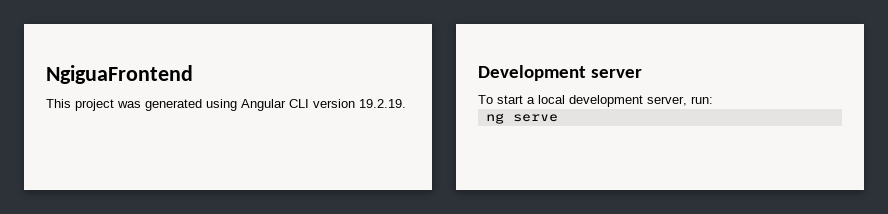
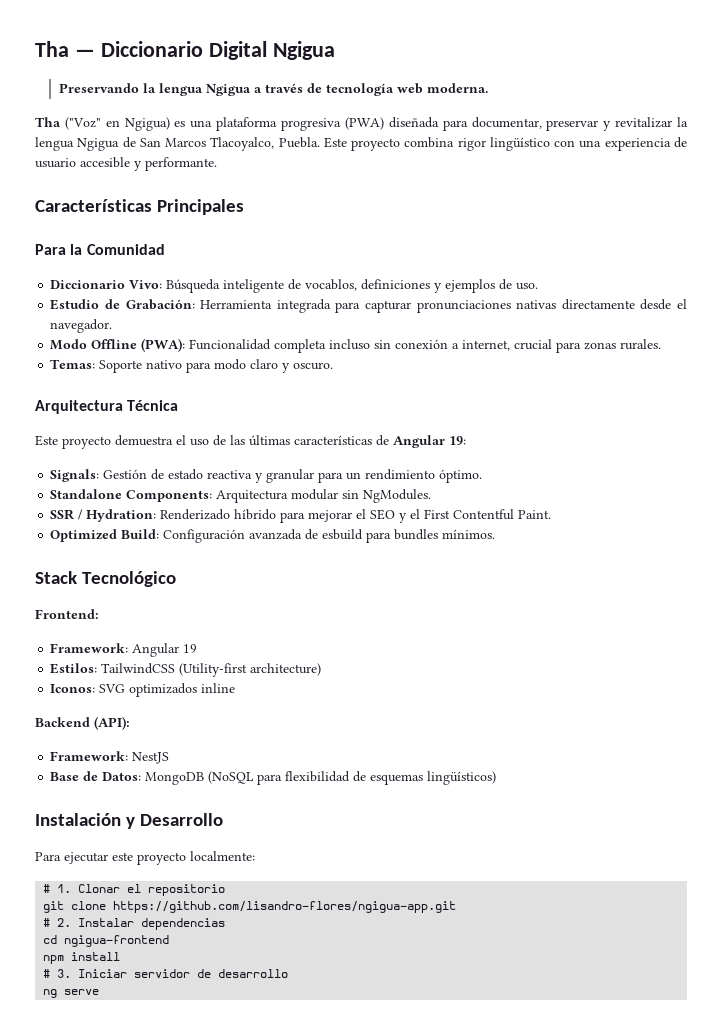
[46,65,193,84] [46,99,406,111] [478,65,642,81] [478,95,713,107] NgiguaFrontend // This project was generated using Angular CLI version 19.2.19. // Development server // To start a local development server, run: -> [35,41,335,60] [59,83,489,96] [35,117,689,131] [35,137,687,151] [35,157,217,171] [35,199,245,215] [35,244,165,255] [50,279,539,293] [50,299,688,313] [50,319,113,333] [50,338,662,353] [50,359,334,373] [35,400,179,414] [35,435,466,449] [50,469,483,483] [50,489,432,503] [50,509,552,523] [50,529,496,543] [35,571,177,587] [35,609,99,619] [50,643,198,657] [50,663,322,677] [50,683,236,697] [35,716,130,730] [50,751,170,764] [50,771,497,785] [35,813,224,829] [35,851,255,865] [43,884,226,896] [43,901,457,913] [43,918,226,930] [43,935,170,947] [43,952,121,964] [43,969,289,978] Tha — Diccionario Digital Ngigua // Preservando la lengua Ngigua a través de tecnología web moderna. // Tha ("Voz" en Ngigua) es una plataforma progresiva (PWA) diseñada para documentar, preservar y revitalizar la lengua Ngigua de San Marcos Tlacoyalco, Puebla. Este proyecto combina rigor lingüístico con una experiencia de usuario accesible y performante. // Características Principales // Para la Comunidad // Diccionario Vivo: Búsqueda inteligente de vocablos, definiciones y ejemplos de uso. // Estudio de Grabación: Herramienta integrada para capturar pronunciaciones nativas directamente desde el navegador. // Modo Offline (PWA): Funcionalidad completa incluso sin conexión a internet, crucial para zonas rurales. // Temas: Soporte nativo para modo claro y oscuro. // Arquitectura Técnica // Este proyecto demuestra el uso de las últimas características de Angular 19: // Signals: Gestión de estado reactiva y granular para un rendimiento óptimo. // Standalone Components: Arquitectura modular sin NgModules. // SSR / Hydration: Renderizado híbrido para mejorar el SEO y el First Contentful Paint. // Optimized Build: Configuración avanzada de esbuild para bundles mínimos. // Stack Tecnológico // Frontend: // Framework: Angular 19 // Estilos: TailwindCSS (Utility-first architecture) // Iconos: SVG optimizados inline // Backend (API): // Framework: NestJS // Base de Datos: MongoDB (NoSQL para flexibilidad de esquemas lingüísticos) // Instalación y Desarrollo // Para ejecutar este proyecto localmente: // # 1. Clonar el repositorio // git clone https://github.com/lisandro-flores/ngigua-app.git // # 2. Instalar dependencias // cd ngigua-frontend // npm install // # 3. Iniciar servidor de desarrollo

